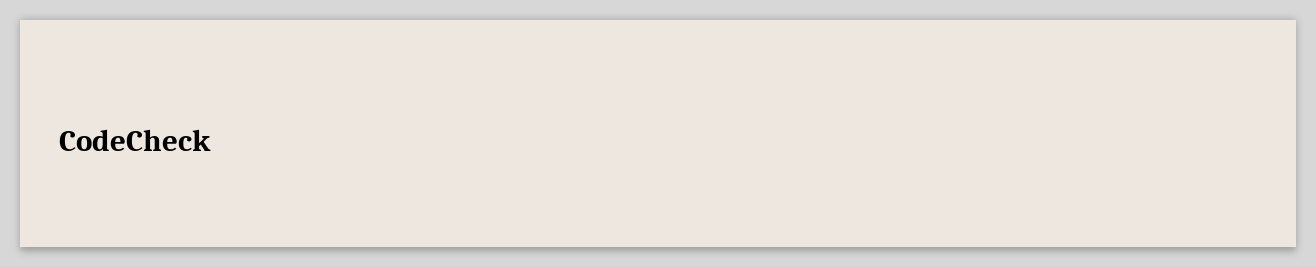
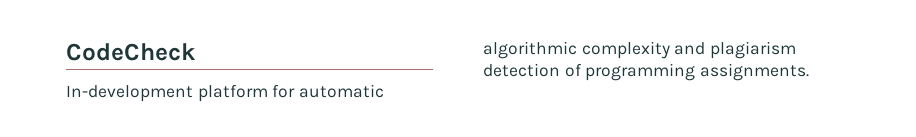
(211, 140) none -> [66,84,385,102] [483,41,797,59] [483,63,810,81] // In-development platform for automatic algorithmic complexity and plagiarism detection of programming assignments.

